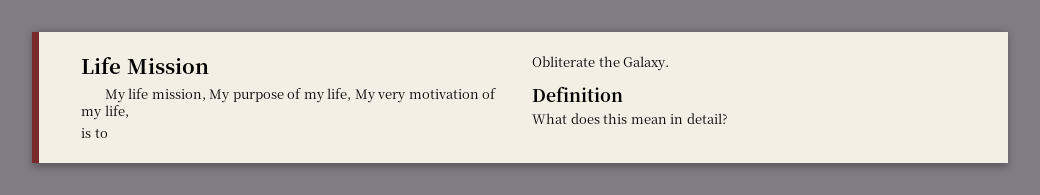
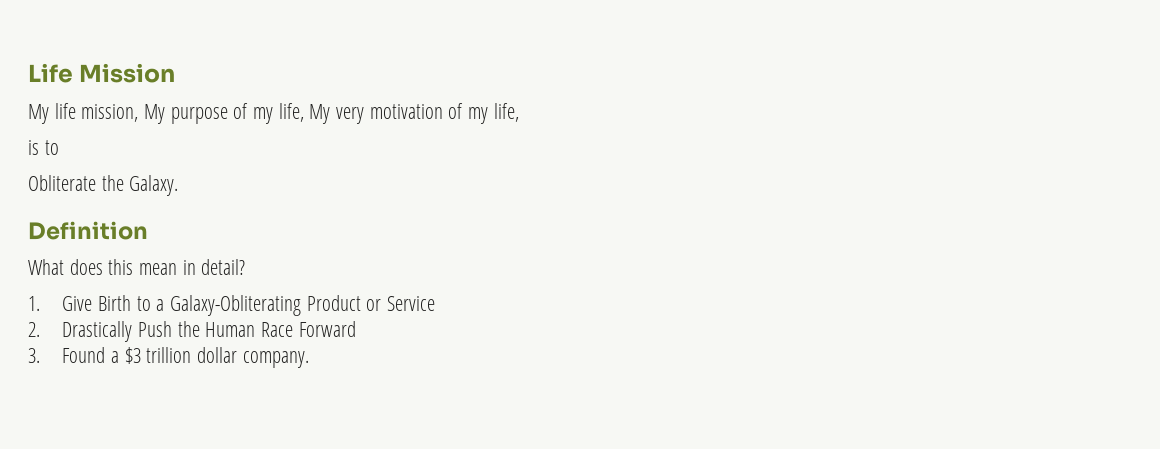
(728, 118) none -> [28,295,436,316] [28,321,356,342] [28,347,309,368] // 1. Give Birth to a Galaxy-Obliterating Product or Service // 2. Drastically Push the Human Race Forward // 3. Found a $3 trillion dollar company.

